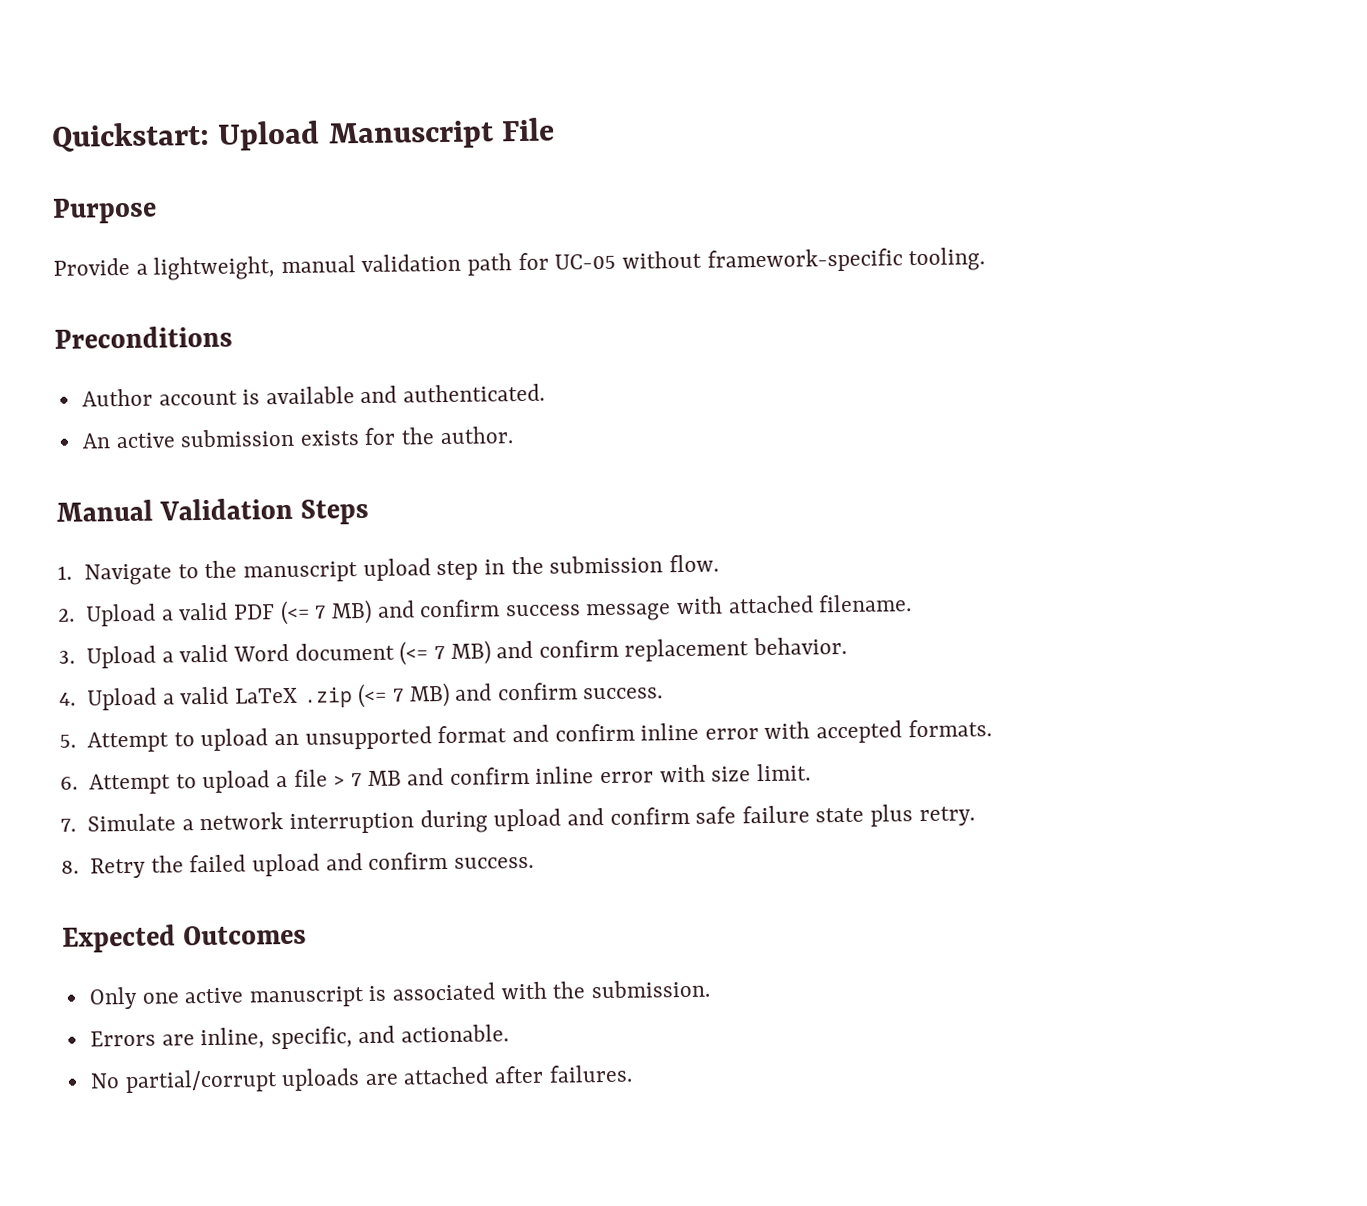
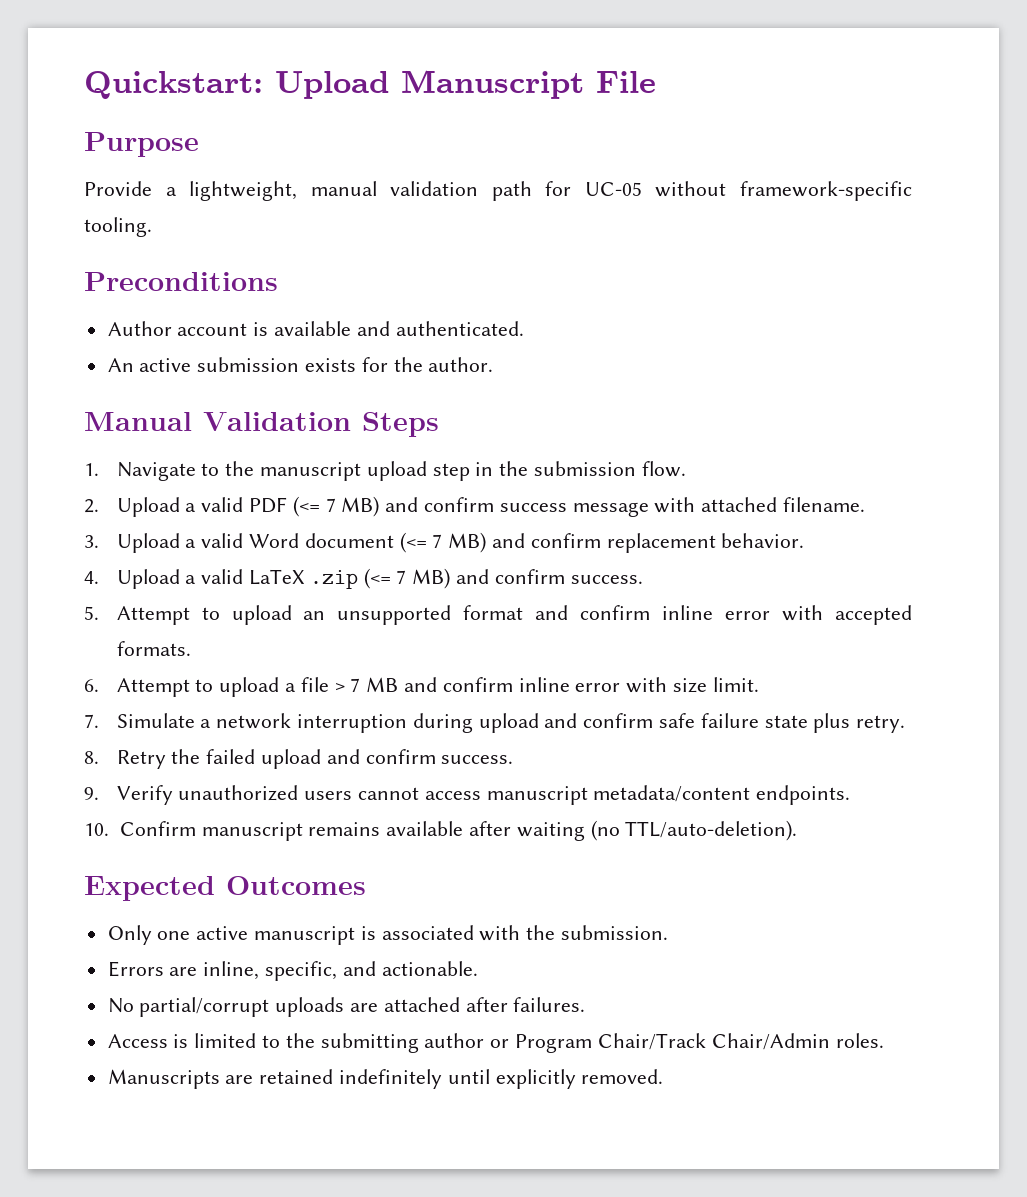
(534, 862) none -> [84,785,851,805] [84,820,798,841] // 9. Verify unauthorized users cannot access manuscript metadata/content endpoints. // 10. Confirm manuscript remains available after waiting (no TTL/auto-deletion).
(633, 1073) none -> [107,1033,884,1053] [107,1069,664,1089] // Access is limited to the submitting author or Program Chair/Track Chair/Admin roles. // Manuscripts are retained indefinitely until explicitly removed.

